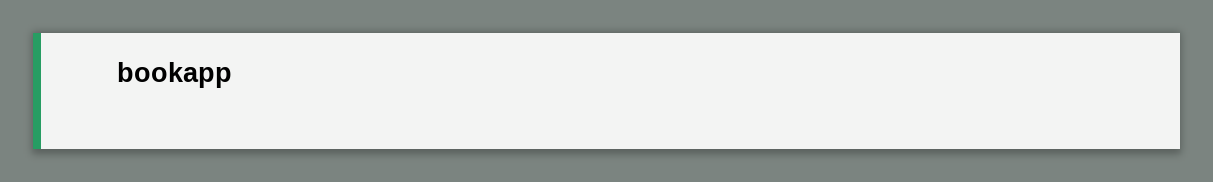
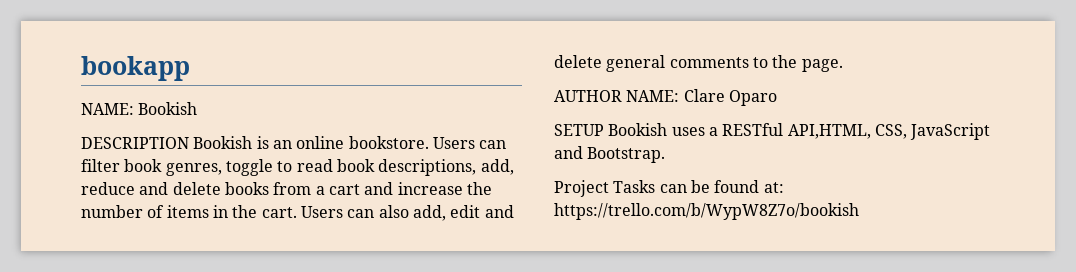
(232, 75) none -> [81,102,198,115] [81,136,507,149] [81,159,514,176] [81,182,492,195] [81,205,514,221] [554,55,843,72] [554,89,777,106] [554,123,991,140] [554,146,666,163] [554,180,784,197] [554,203,859,220] // NAME: Bookish // DESCRIPTION Bookish is an online bookstore. Users can filter book genres, toggle to read book descriptions, add, reduce and delete books from a cart and increase the number of items in the cart. Users can also add, edit and delete general comments to the page. // AUTHOR NAME: Clare Oparo // SETUP Bookish uses a RESTful API,HTML, CSS, JavaScript and Bootstrap. // Project Tasks can be found at: https://trello.com/b/WypW8Z7o/bookish

